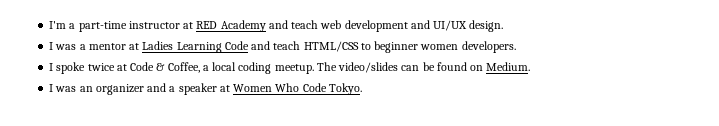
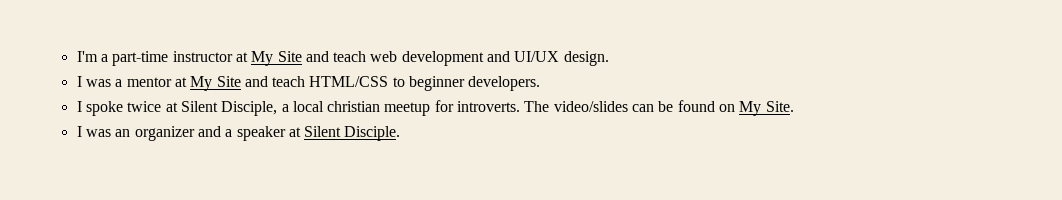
[196,20,266,32] RED Academy -> [251,51,302,66] My Site
[142,41,249,53] Ladies Learning Code -> [190,76,241,91] My Site
[420,44,459,50] women -> (466, 83) none
[130,62,314,74] Code & Coffee, a local coding meetup. -> [180,100,521,116] Silent Disciple, a local christian meetup for introverts.
[486,62,531,71] Medium. -> [739,101,794,116] My Site.
[233,83,362,95] Women Who Code Tokyo. -> [304,126,401,141] Silent Disciple.

